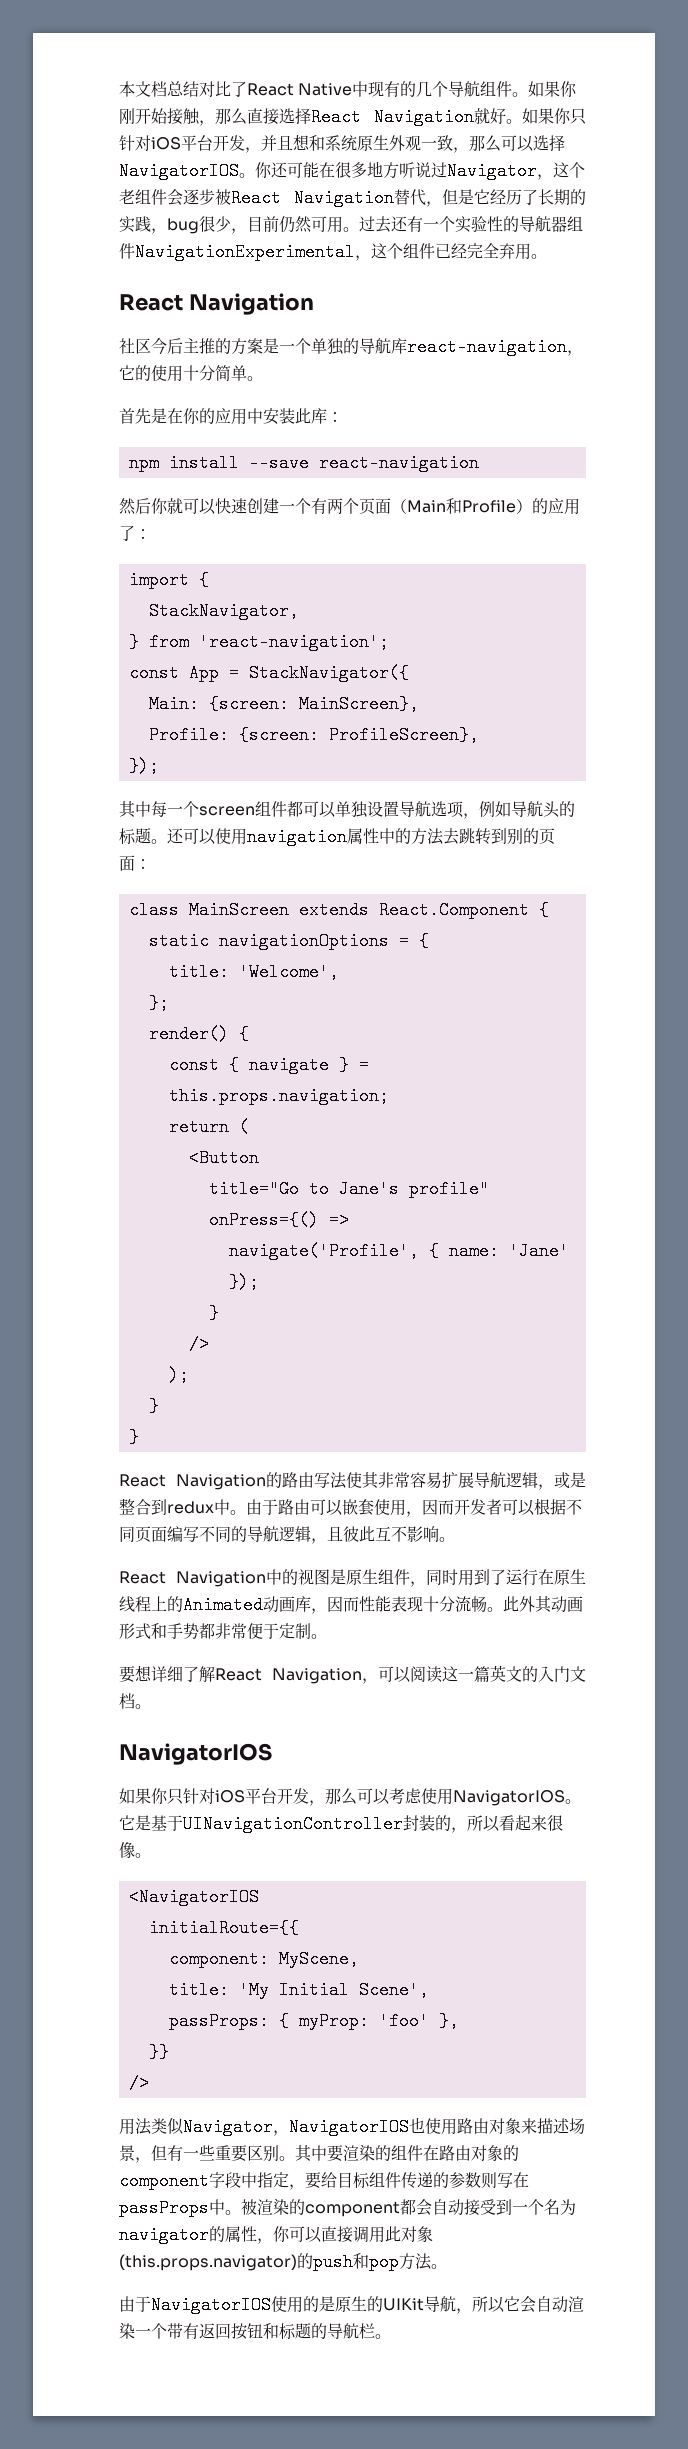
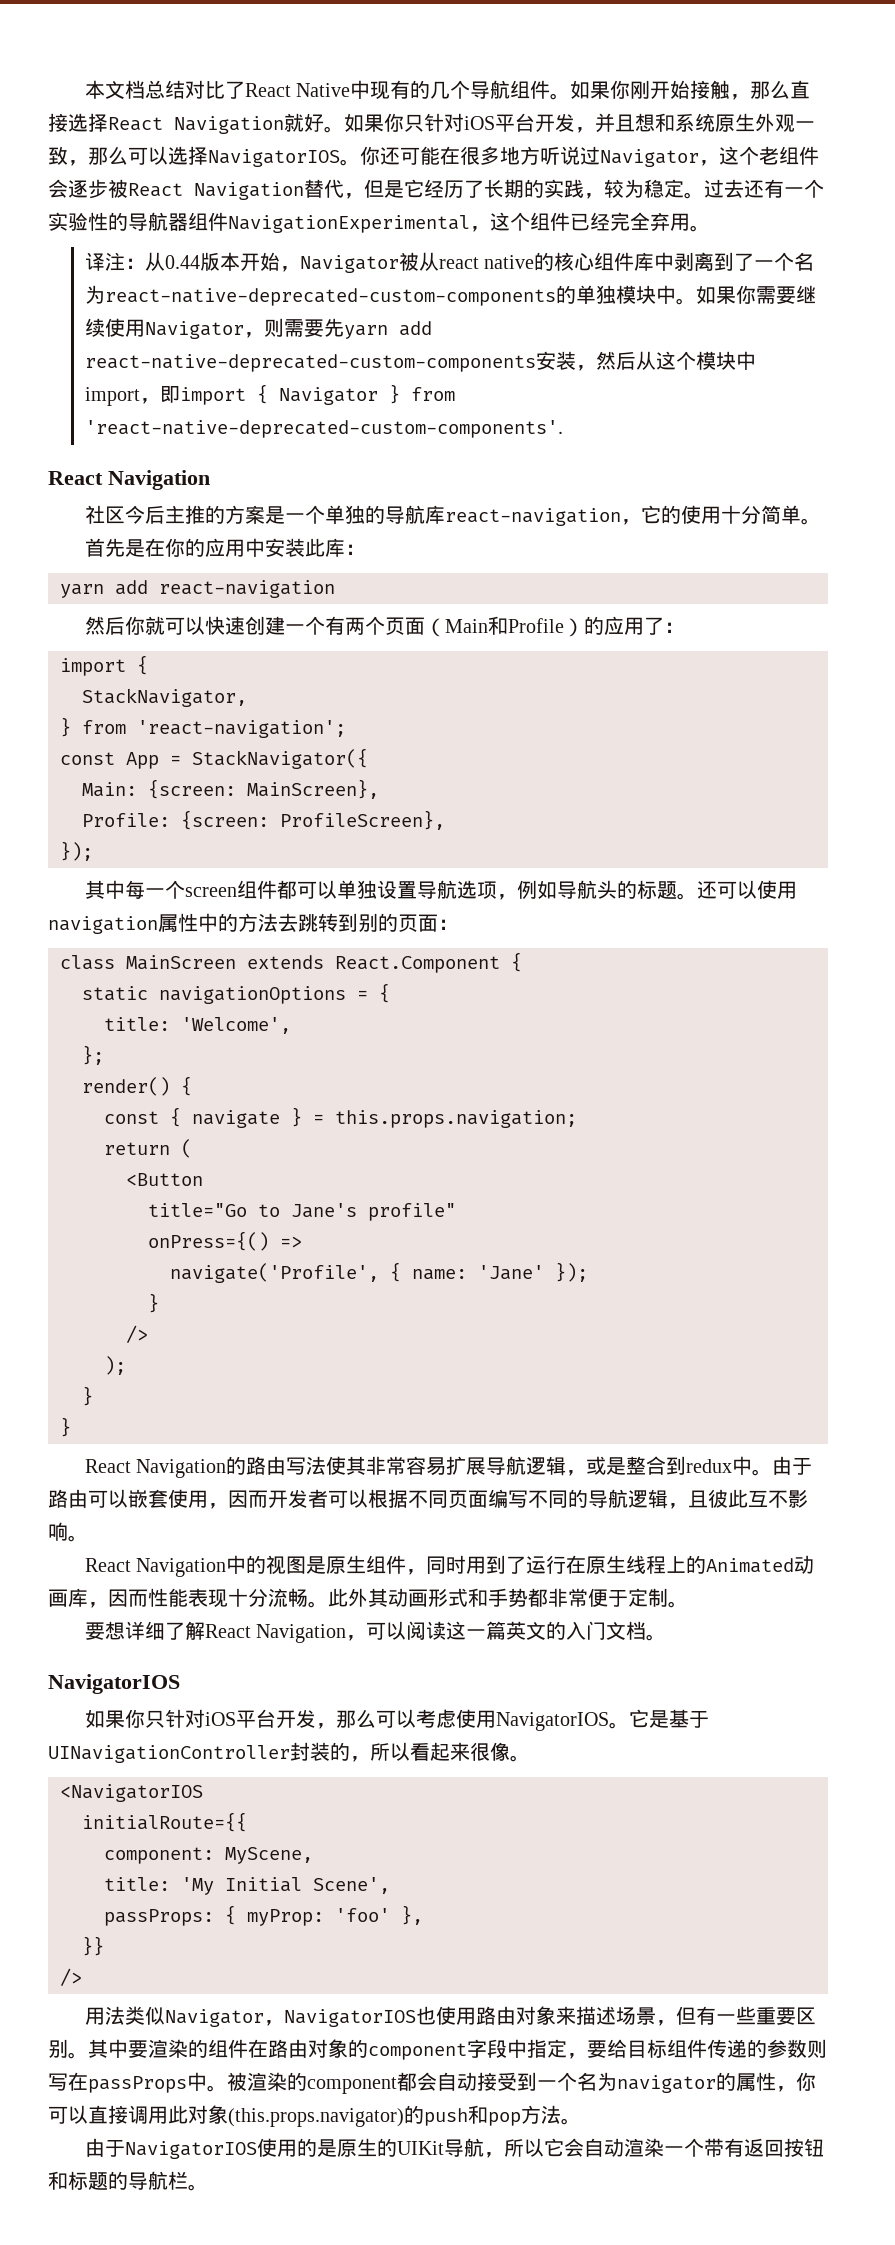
[167,216,343,234] bug很少，目前仍然可用 -> [604,179,684,198] 较为稳定
(547, 256) none -> [84,252,815,273] [84,285,816,306] [84,318,432,339] [84,351,756,372] [84,384,455,406] [84,420,563,438] // 译注：从0.44版本开始，Navigator被从react native的核心组件库中剥离到了一个名为react-native-deprecated-custom-components的单独模块中。如果你需要继续使用Navigator，则需要先yarn add react-native-deprecated-custom-components安装，然后从这个模块中import，即import { Navigator } from 'react-native-deprecated-custom-components'.
[128,454,309,472] npm install --save -> [60,580,148,598] yarn add

